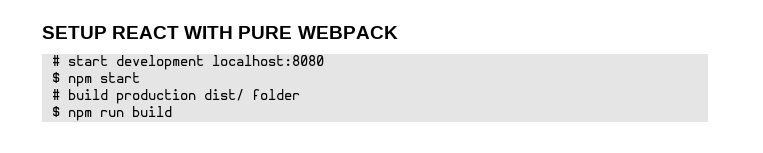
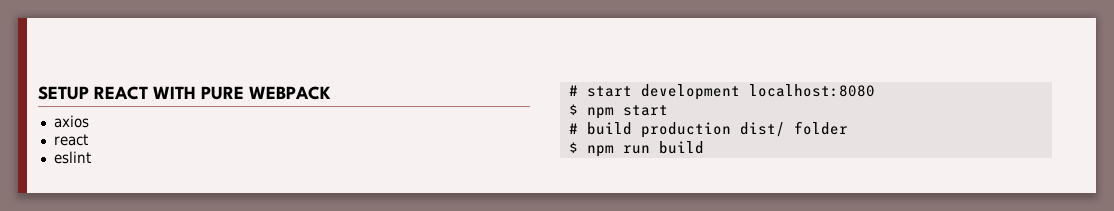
(398, 32) none -> [53,115,89,128] [53,134,88,146] [53,151,91,164] // axios // react // eslint

